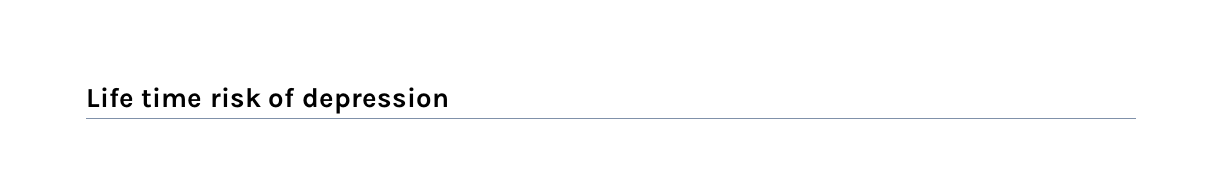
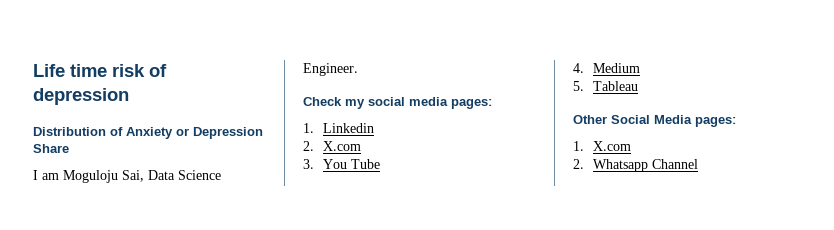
(449, 100) none -> [33,127,263,139] [33,144,69,153] [33,170,221,183] [303,63,358,76] [303,97,492,109] [303,123,374,133] [303,141,361,151] [303,159,380,169] [573,63,640,73] [573,81,638,91] [573,115,736,127] [573,141,631,151] [573,159,698,172] // Distribution of Anxiety or Depression Share // I am Moguloju Sai, Data Science Engineer. // Check my social media pages: // 1. Linkedin // 2. X.com // 3. You Tube // 4. Medium // 5. Tableau // Other Social Media pages: // 1. X.com // 2. Whatsapp Channel

